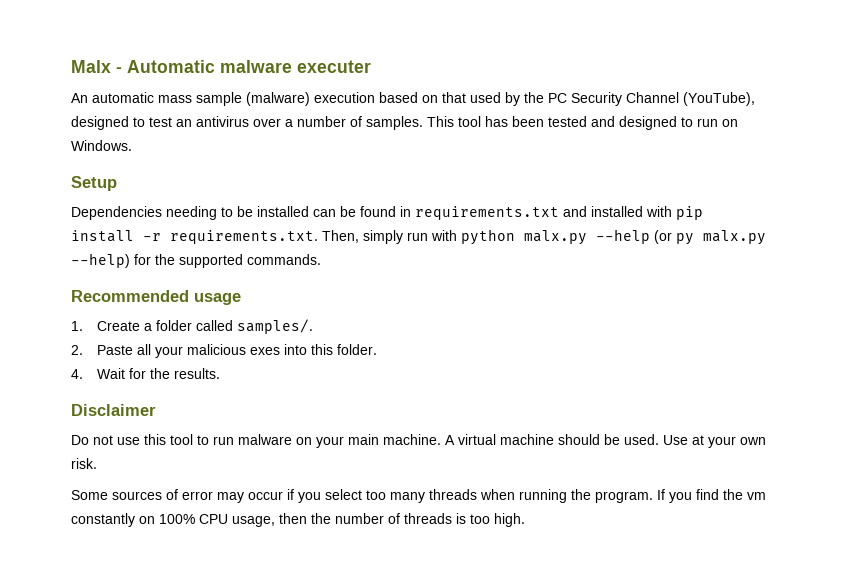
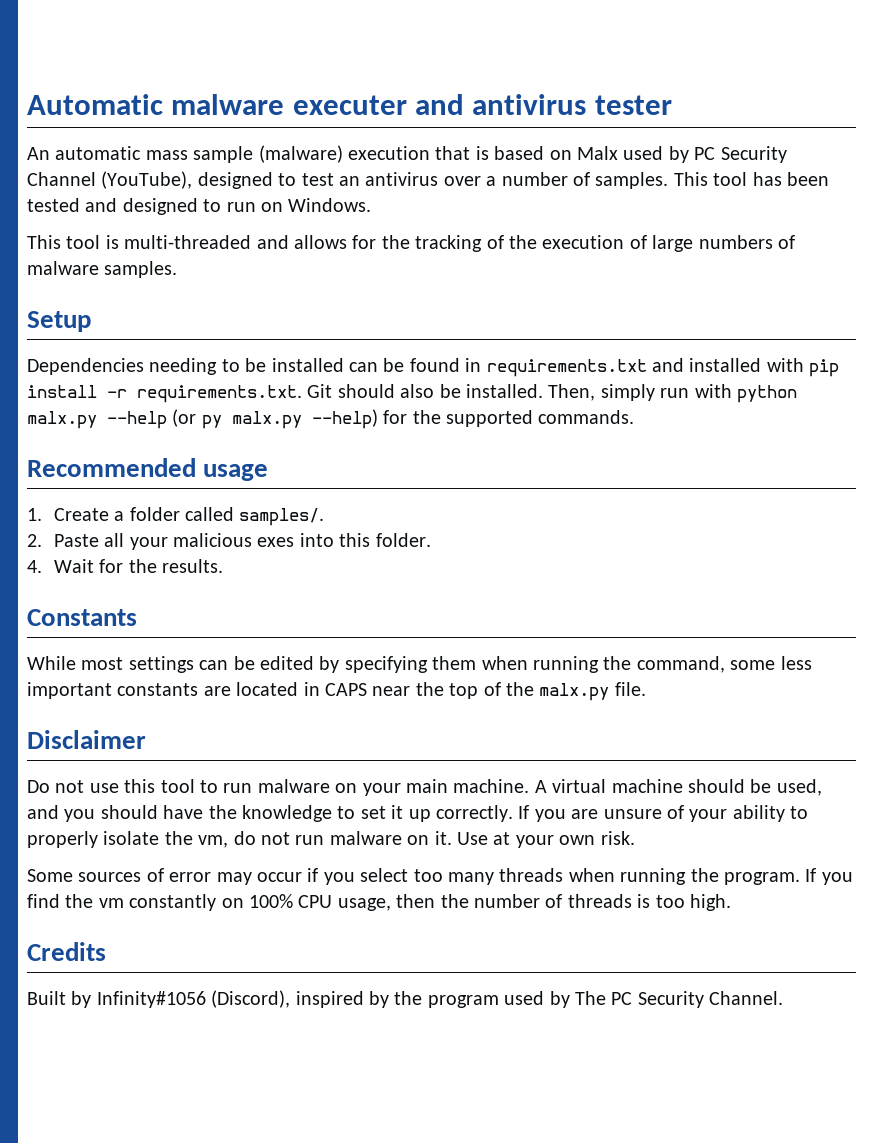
[71,60,122,73] Malx - -> (27, 104) none
(371, 66) none -> [415,94,672,115] and antivirus tester
(375, 97) none -> [435,146,489,160] that is
[442,92,544,106] that used by the -> [576,146,689,163] Malx used by
(132, 145) none -> [27,235,795,252] [27,261,178,278] // This tool is multi-threaded and allows for the tracking of the execution of large numbers of malware samples.
(318, 237) none -> [307,384,543,398] Git should also be installed.
(221, 373) none -> [27,609,137,626] [27,656,812,673] [27,682,646,701] // Constants // While most settings can be edited by specifying them when running the command, some less important constants are located in CAPS near the top of the malx.py file.
[624,434,659,445] used. -> [776,779,822,796] [27,805,809,822] [27,831,452,848] used, and you should have the knowledge to set it up correctly. If you are unsure of your ability to properly isolate the vm, do not run malware on it.
(525, 520) none -> [27,942,106,961] [27,990,784,1008] // Credits // Built by Infinity#1056 (Discord), inspired by the program used by The PC Security Channel.

